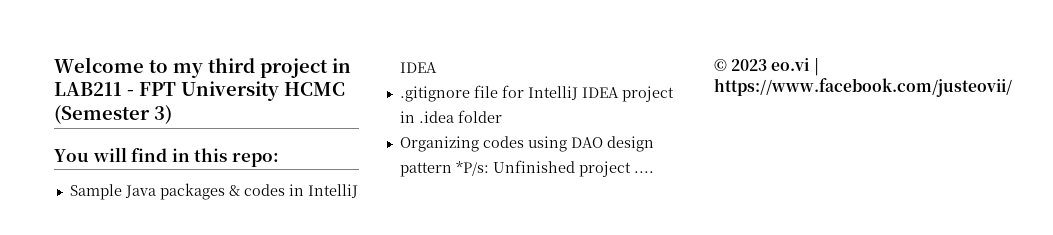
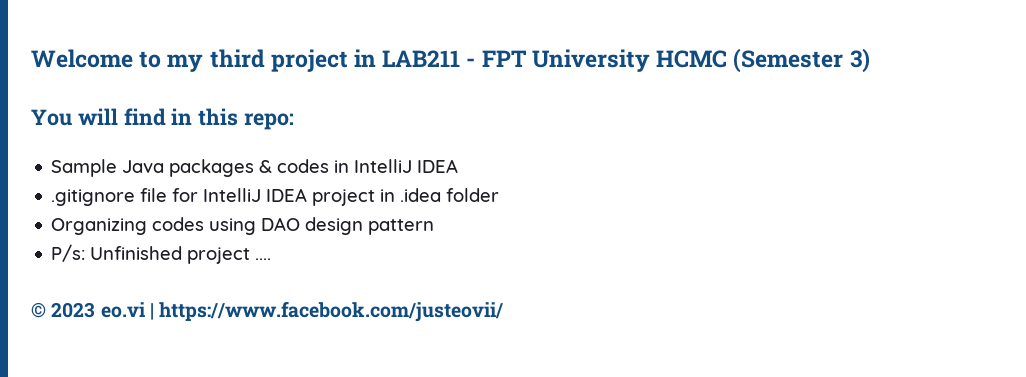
[455,161,489,176] *P/s: -> [51,244,86,262] // P/s:

